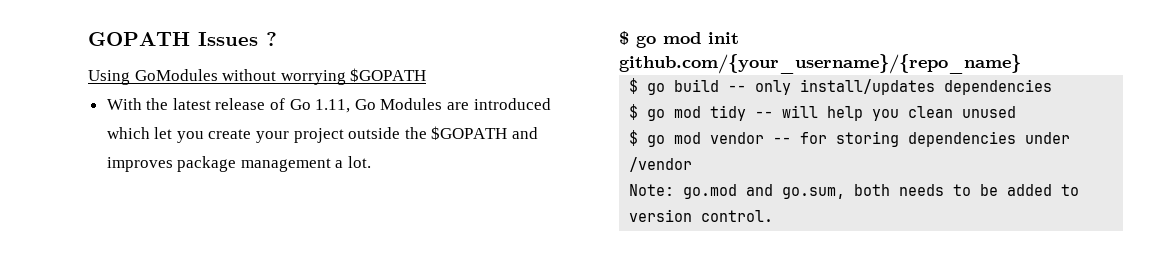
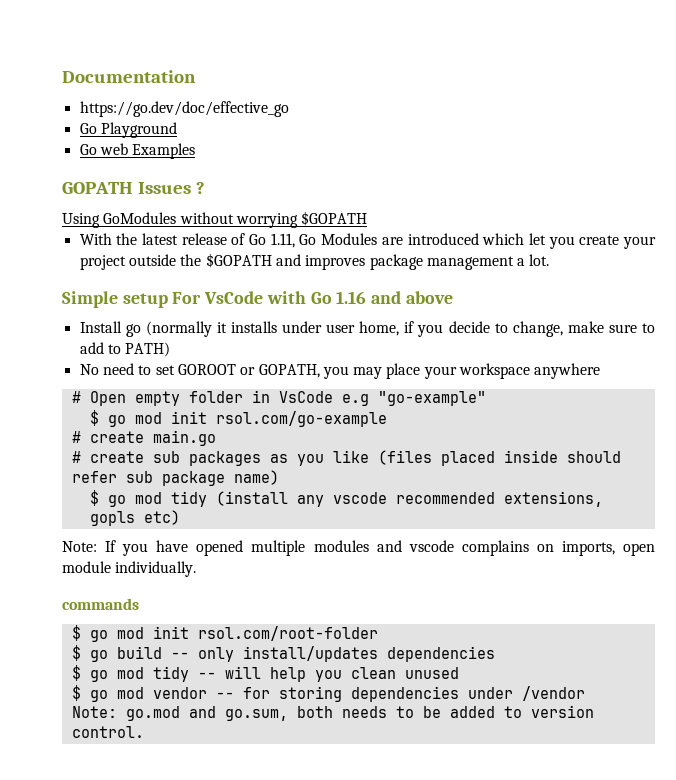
(88, 39) none -> [62,70,196,83] [79,101,289,117] [79,122,177,138] [79,143,196,159] Documentation // https://go.dev/doc/effective_go // Go Playground // Go web Examples //
[619,31,739,48] [619,54,1021,74] $ go mod init github.com/{your_username}/{repo_name} -> [62,291,453,308] [79,321,656,337] [79,342,171,357] [79,363,601,379] [71,390,486,406] [89,410,387,427] [71,430,216,446] [71,450,621,466] [71,470,279,486] [89,490,603,507] [89,510,180,526] [62,540,655,556] [62,561,197,577] [62,598,139,610] [71,625,378,642] Simple setup For VsCode with Go 1.16 and above // Install go (normally it installs under user home, if you decide to change, make sure to add to PATH) // No need to set GOROOT or GOPATH, you may place your workspace anywhere // # Open empty folder in VsCode e.g "go-example" // $ go mod init rsol.com/go-example // # create main.go // # create sub packages as you like (files placed inside should refer sub package name) // $ go mod tidy (install any vscode recommended extensions, gopls etc) // Note: If you have opened multiple modules and vscode complains on imports, open module individually. // commands // $ go mod init rsol.com/root-folder

